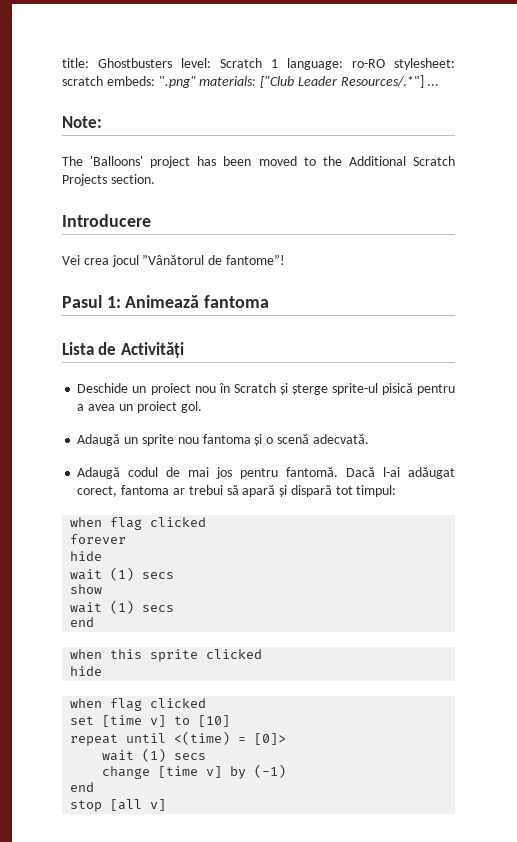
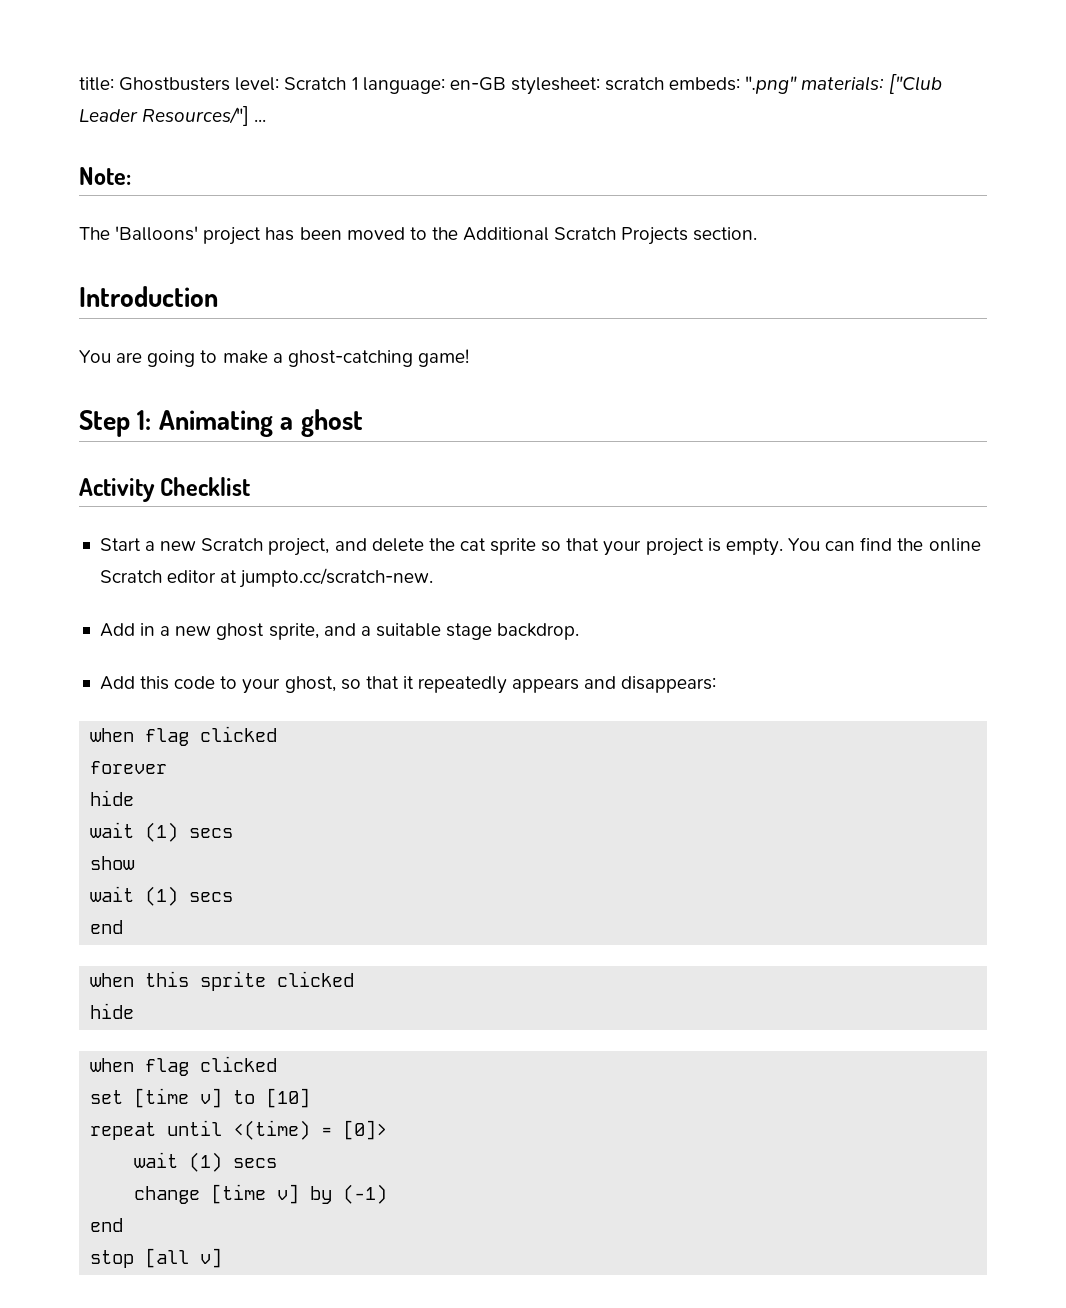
[352,59,385,68] ro-RO -> [449,77,506,91] en-GB
[340,75,424,88] Resources/.*"] -> [142,106,250,126] Resources/"]
[62,214,151,227] [62,254,285,267] [62,295,270,308] [62,342,184,358] [77,383,456,395] [77,401,202,413] [77,434,369,446] [77,467,456,479] [77,485,397,497] Introducere // Vei crea jocul ”Vânătorul de fantome”! // Pasul 1: Animează fantoma // Lista de Activități // Deschide un proiect nou în Scratch și șterge sprite-ul pisică pentru a avea un proiect gol. // Adaugă un sprite nou fantoma și o scenă adecvată. // Adaugă codul de mai jos pentru fantomă. Dacă l-ai adăugat corect, fantoma ar trebui să apară și dispară tot timpul: -> [79,286,218,307] [79,349,469,367] [79,409,363,437] [79,477,251,502] [99,537,981,556] [99,568,434,588] [99,623,580,640] [99,676,717,694] Introduction // You are going to make a ghost-catching game! // Step 1: Animating a ghost // Activity Checklist // Start a new Scratch project, and delete the cat sprite so that your project is empty. You can find the online Scratch editor at jumpto.cc/scratch-new. // Add in a new ghost sprite, and a suitable stage backdrop. // Add this code to your ghost, so that it repeatedly appears and disappears:

